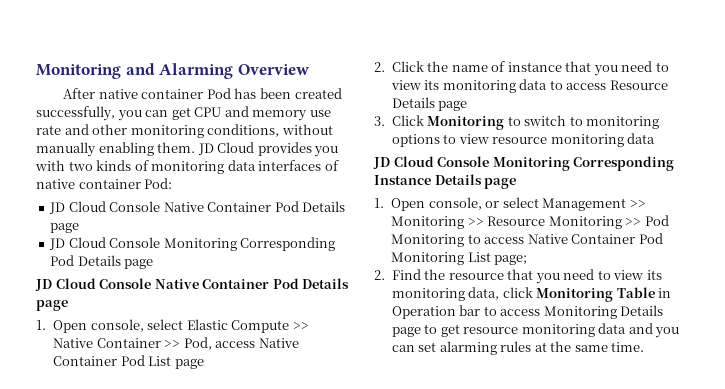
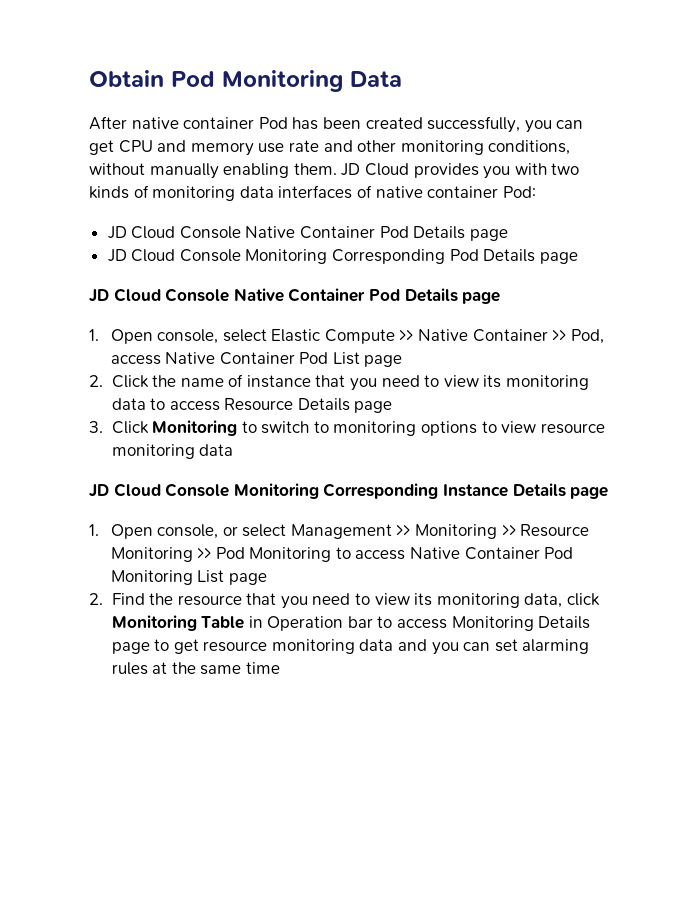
[36,63,310,79] Monitoring and Alarming Overview -> [89,70,402,92] Obtain Pod Monitoring Data
[494,255,528,265] page; -> [228,573,267,585] page
[611,342,645,352] time. -> [245,662,280,674] time

